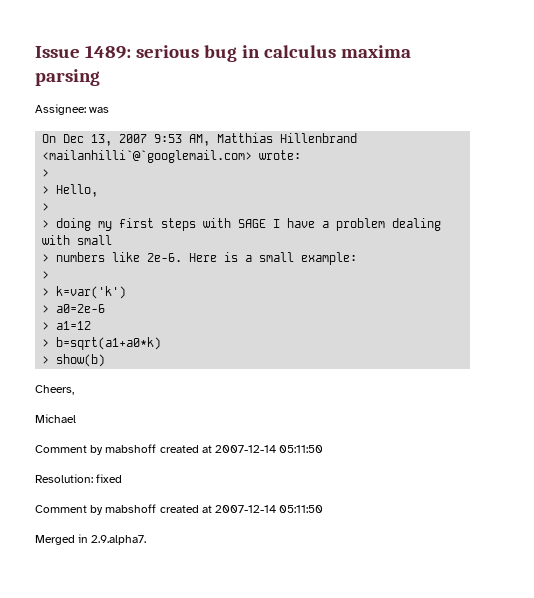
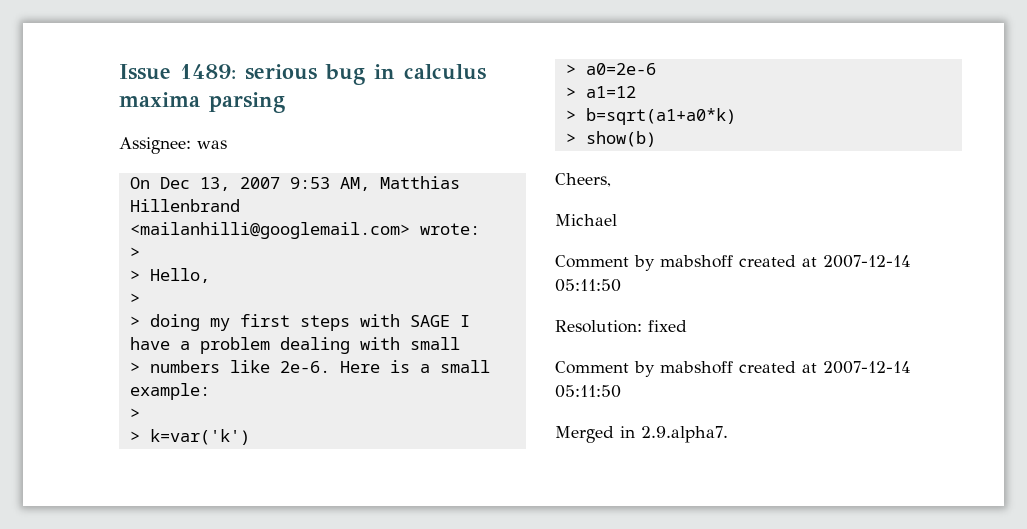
[42,150,253,163] <mailanhilli`@`googlemail.com> -> [129,222,410,239] <mailanhilli@googlemail.com>

